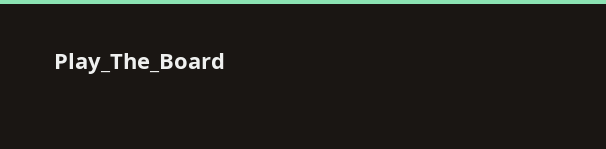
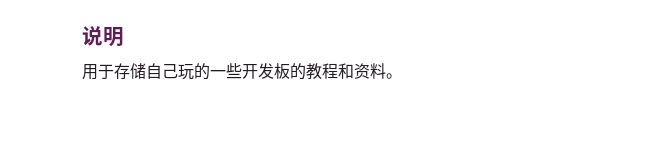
[54,53,225,74] Play_The_Board -> [82,26,124,47] [82,63,402,80] 说明 // 用于存储自己玩的一些开发板的教程和资料。

